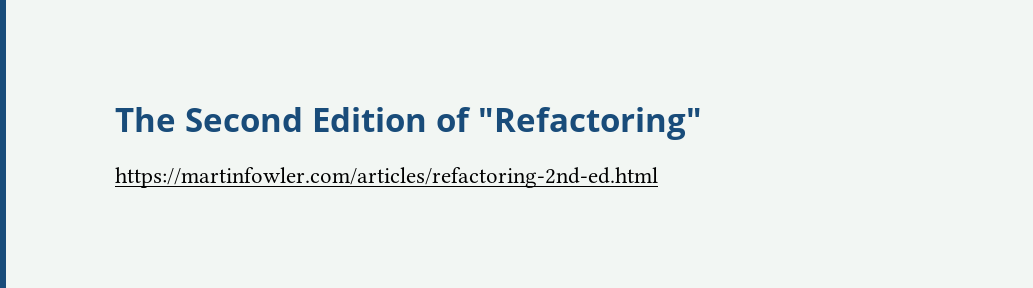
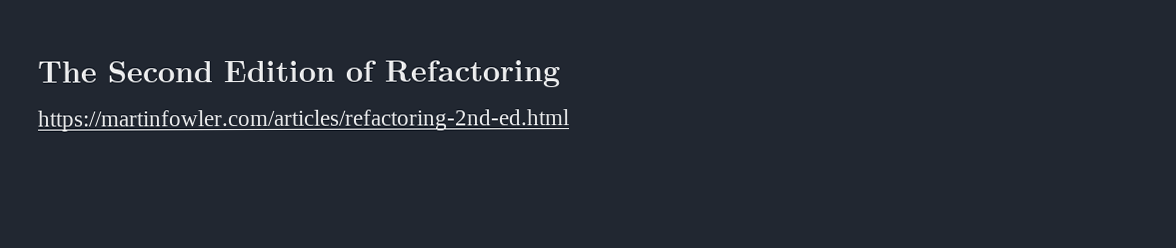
[478,107,702,140] "Refactoring" -> [384,60,560,88] Refactoring

